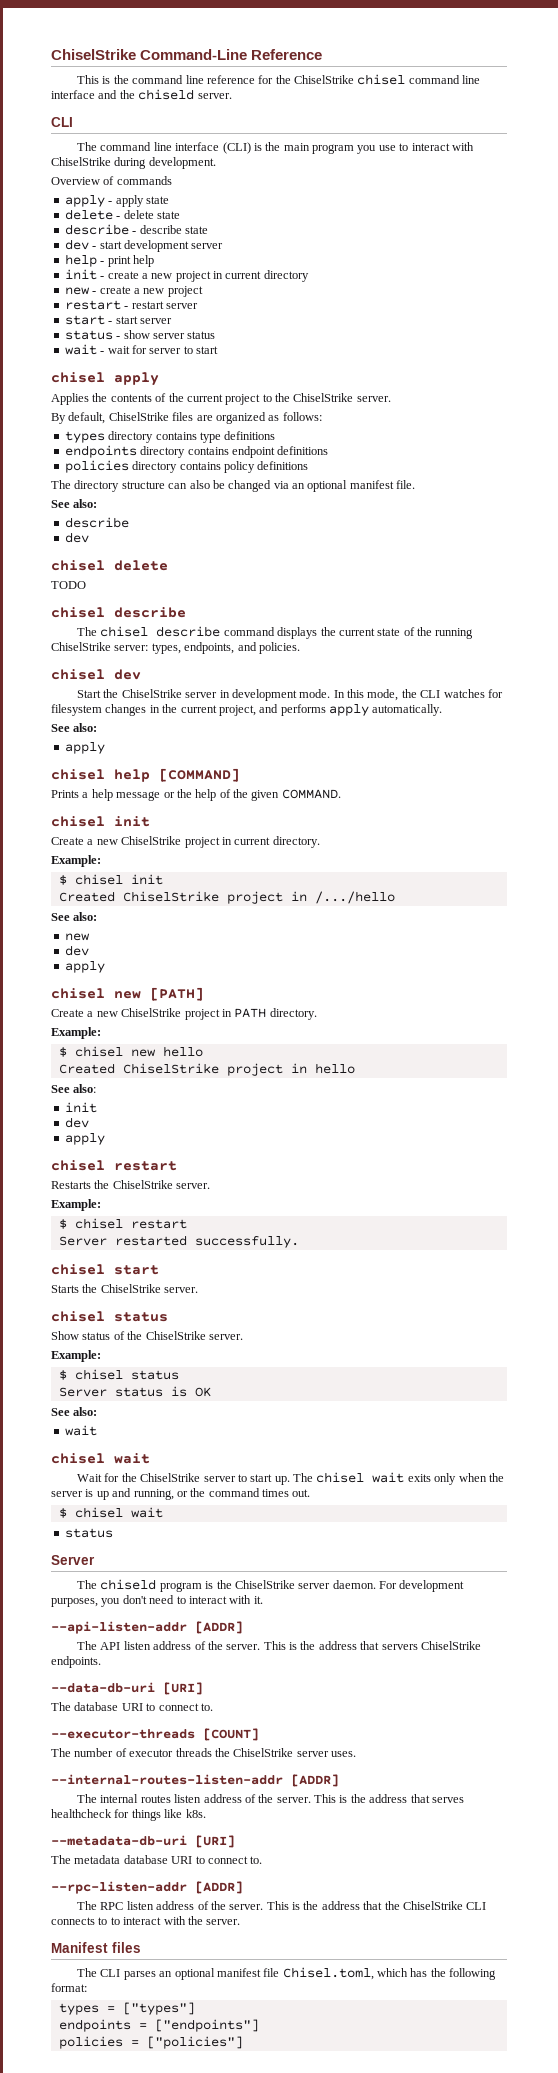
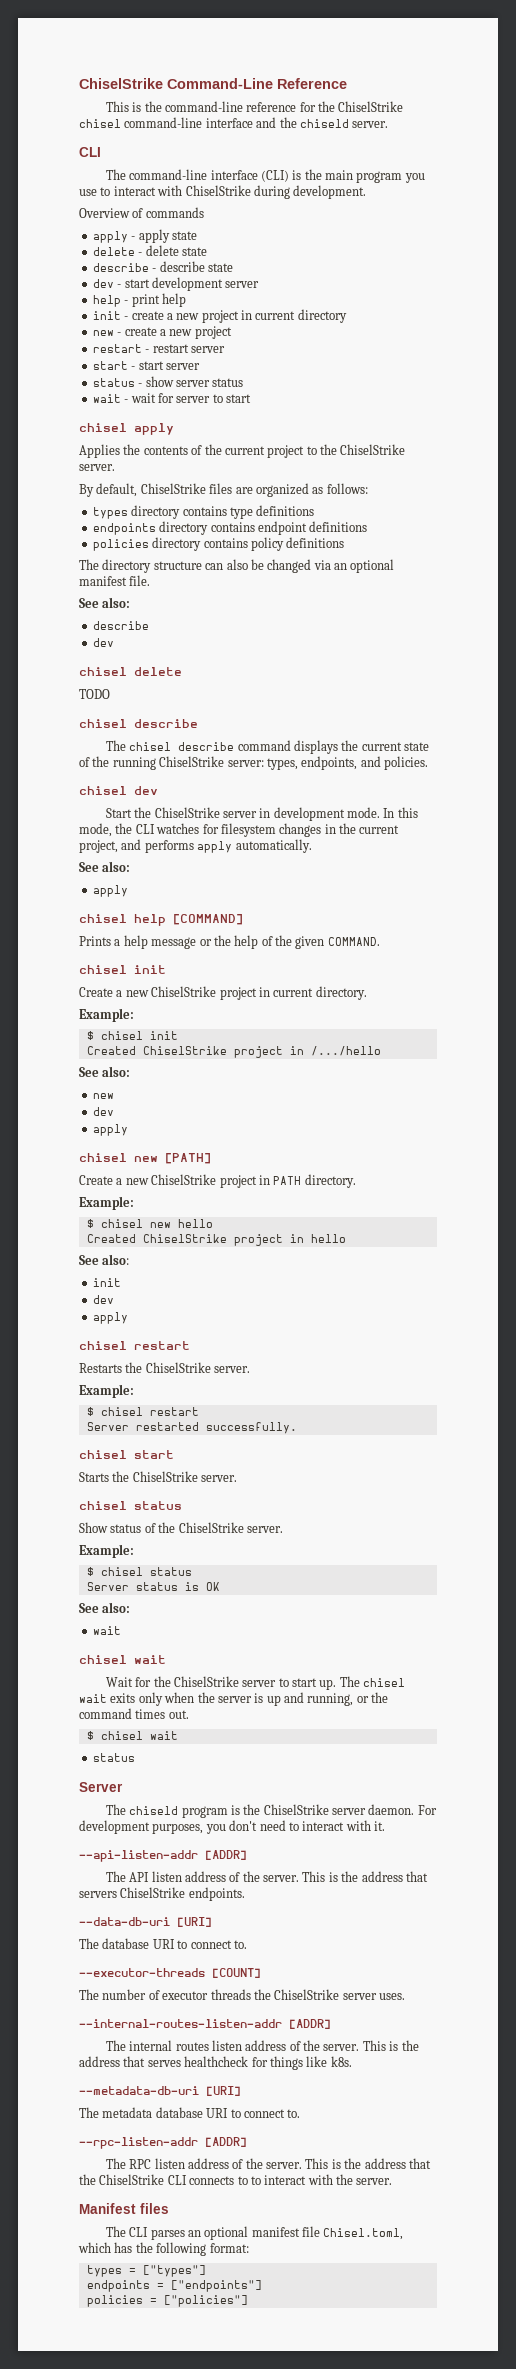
[132,75,204,84] command line -> [164,101,243,112] command-line
[408,75,481,84] command line -> [124,117,203,128] command-line
[100,142,172,151] command line -> [129,169,208,180] command-line

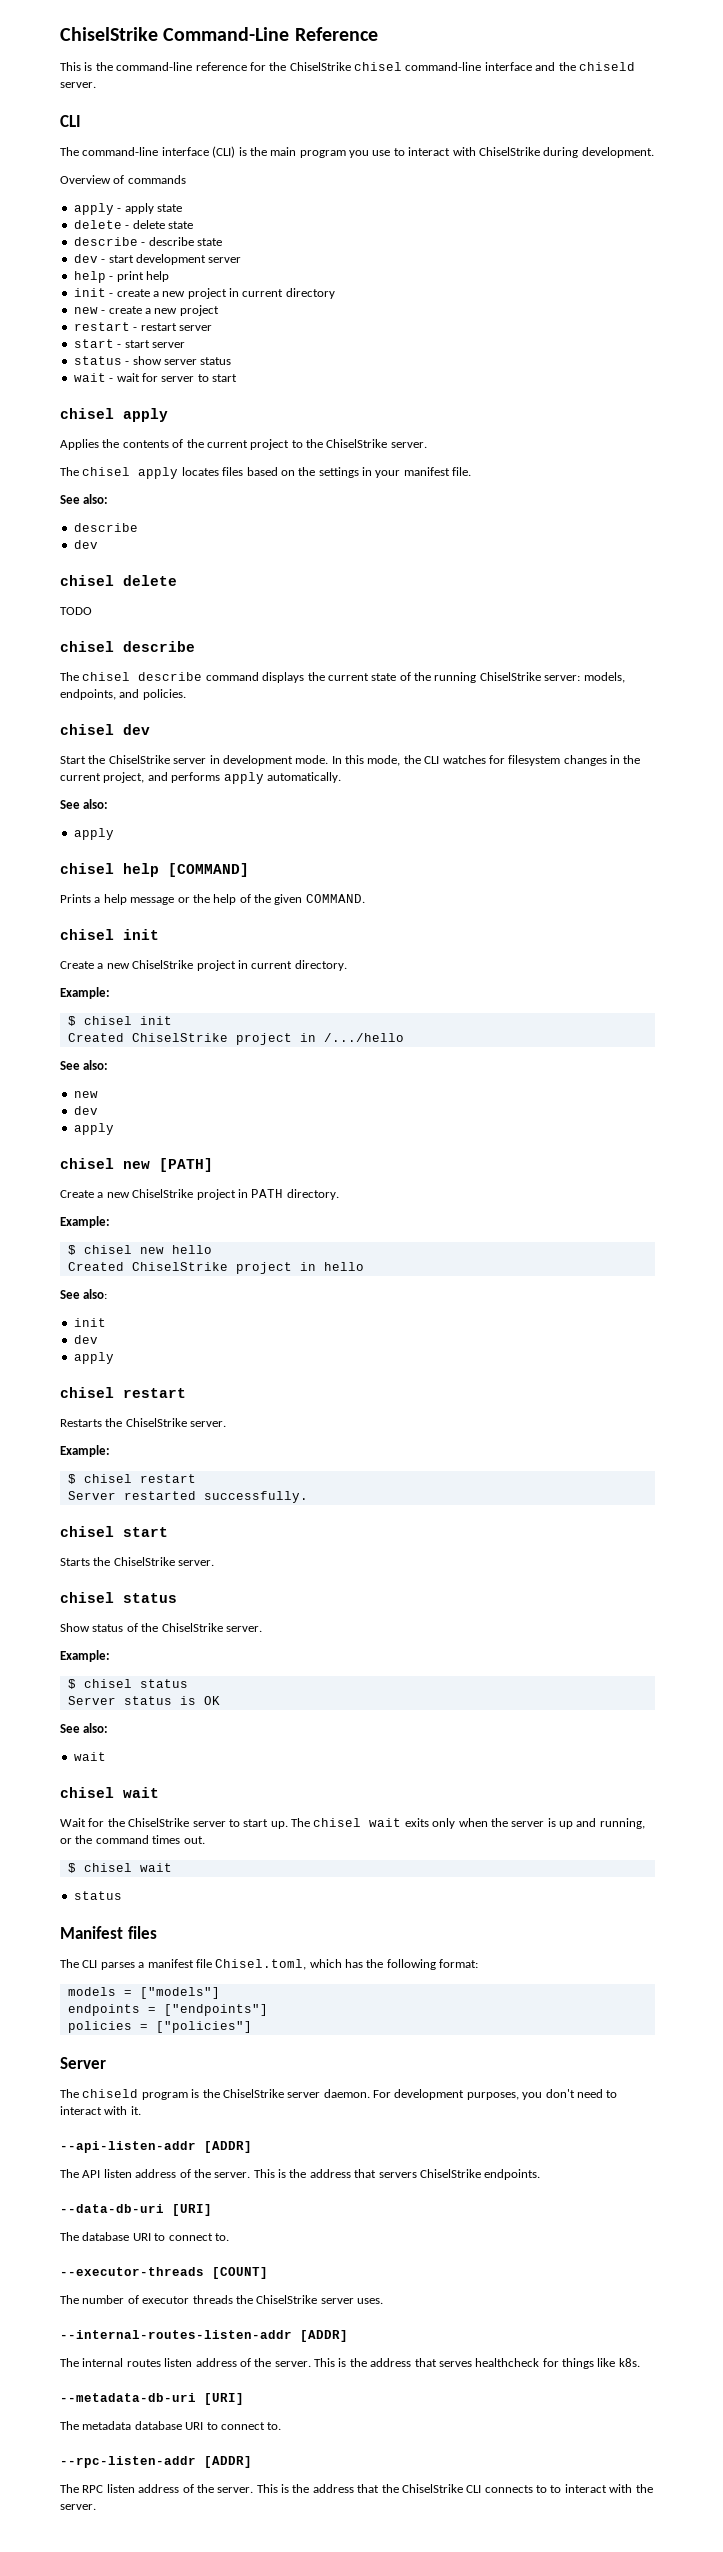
[79,483,368,497] [92,505,315,519] [92,521,368,535] [92,537,345,551] [79,559,395,573] By default, ChiselStrike files are organized as follows: // types directory contains type definitions // endpoints directory contains endpoint definitions // policies directory contains policy definitions // The directory structure can also be changed via an optional -> [60,467,401,479] The chisel apply locates files based on the settings in your
[266,758,298,770] types, -> [583,672,625,683] models,
(135, 1757) none -> [60,1926,157,1939] [60,1959,479,1970] [67,1987,220,1999] [67,2004,268,2016] [67,2021,252,2033] // Manifest files // The CLI parses a manifest file Chisel.toml, which has the following format: // models = ["models"] // endpoints = ["endpoints"] // policies = ["policies"]
[79,2203,169,2214] [105,2226,404,2240] [78,2242,249,2256] [86,2265,206,2277] [86,2280,262,2292] [86,2295,248,2307] // Manifest files // The CLI parses an optional manifest file Chisel.toml, which has the following format: // types = ["types"] // endpoints = ["endpoints"] // policies = ["policies"] -> (96, 2507) none

